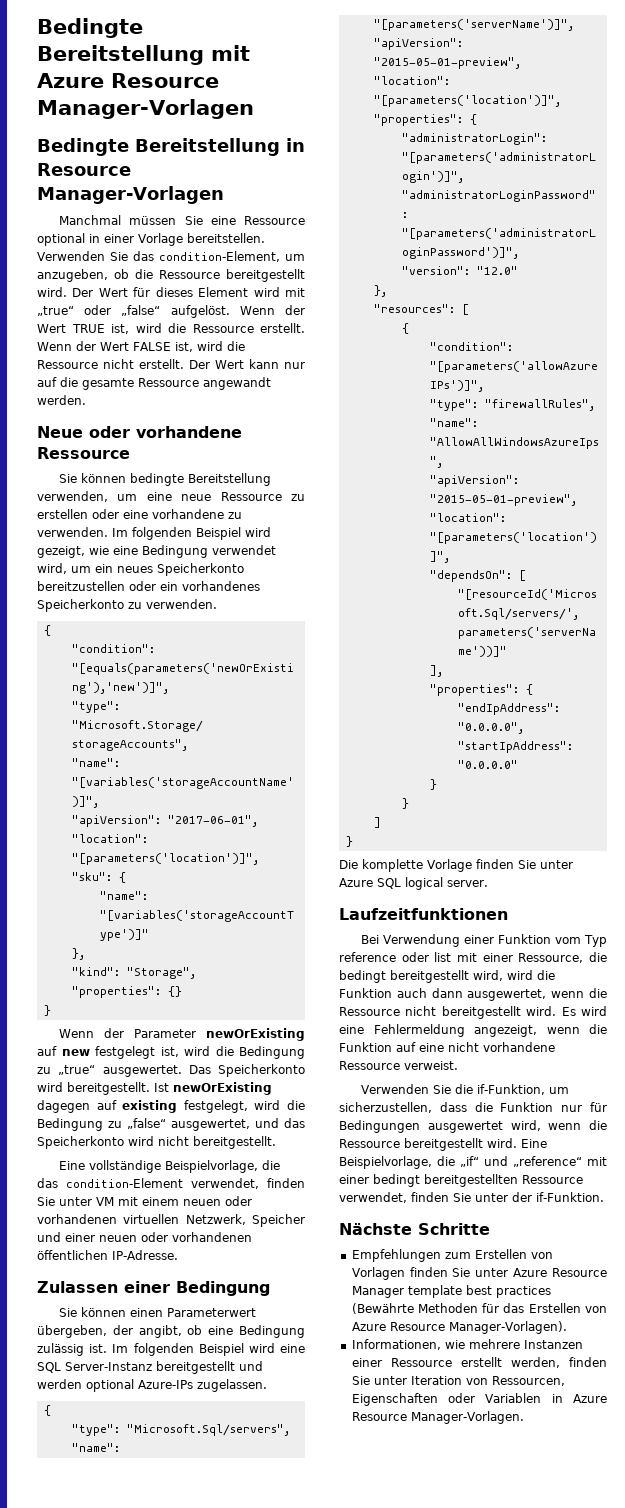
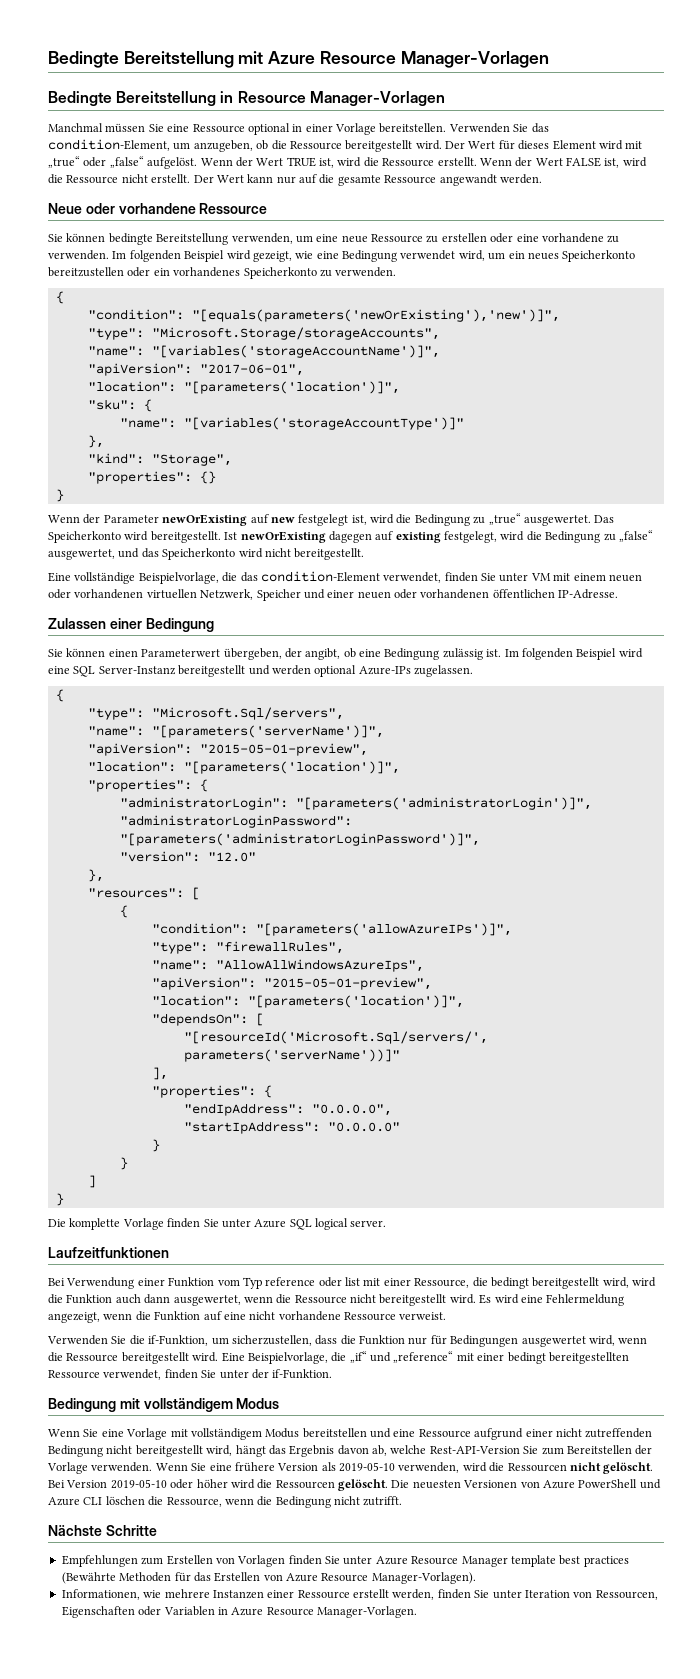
(604, 1197) none -> [48,1398,280,1412] [48,1428,653,1440] [48,1445,653,1457] [47,1462,654,1474] [48,1479,661,1491] [48,1496,403,1508] // Bedingung mit vollständigem Modus // Wenn Sie eine Vorlage mit vollständigem Modus bereitstellen und eine Ressource aufgrund einer nicht zutreffenden Bedingung nicht bereitgestellt wird, hängt das Ergebnis davon ab, welche Rest-API-Version Sie zum Bereitstellen der Vorlage verwenden. Wenn Sie eine frühere Version als 2019-05-10 verwenden, wird die Ressourcen nicht gelöscht. Bei Version 2019-05-10 oder höher wird die Ressourcen gelöscht. Die neuesten Versionen von Azure PowerShell und Azure CLI löschen die Ressource, wenn die Bedingung nicht zutrifft.

